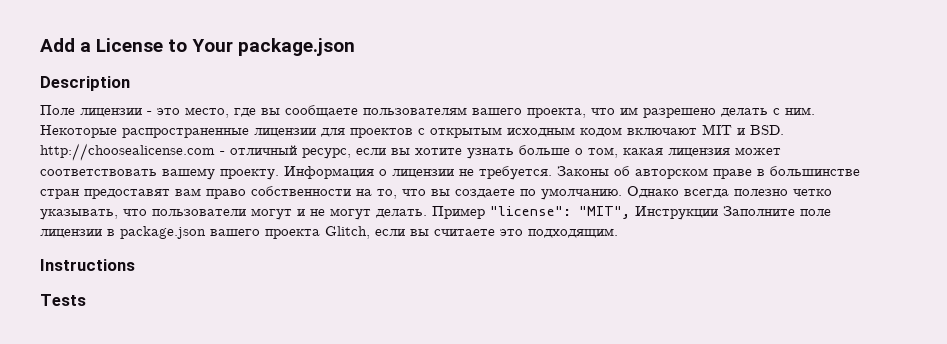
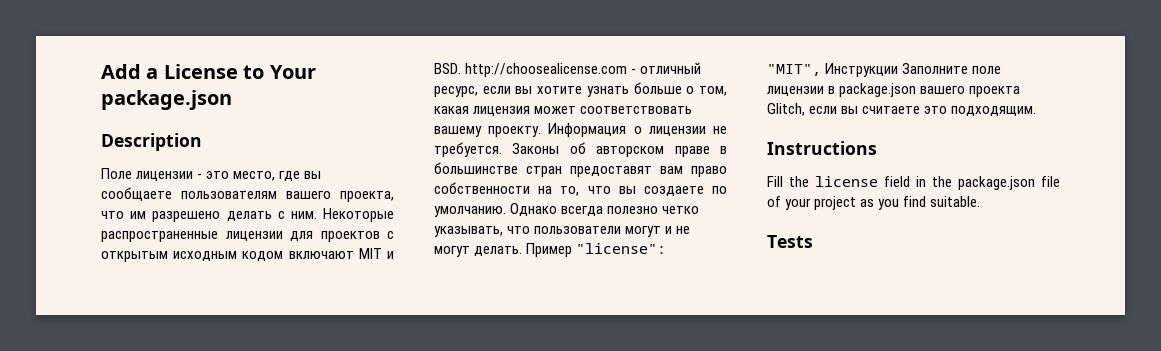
(135, 265) none -> [767,176,1060,190] [767,196,981,210] // Fill the license field in the package.json file of your project as you find suitable.

